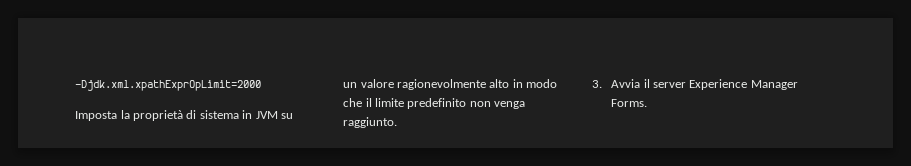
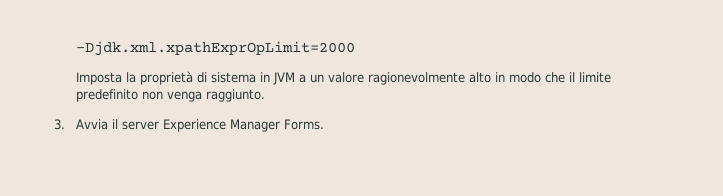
[280,113,293,119] su -> [298,74,306,83] a

